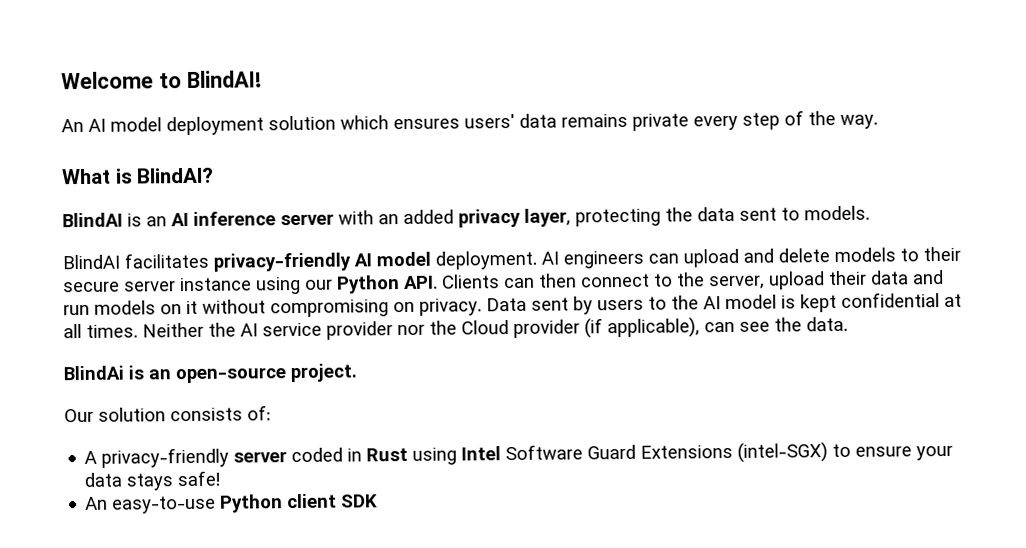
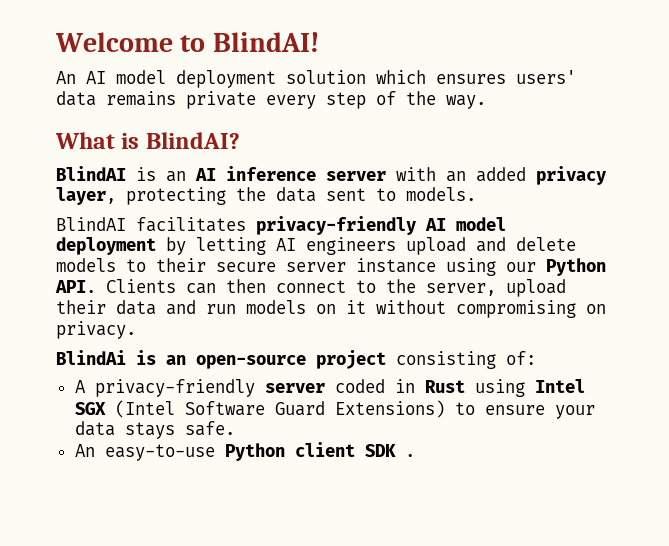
[435,250,537,270] deployment. -> [56,237,266,255] deployment by letting
[648,253,679,264] can -> (396, 246) none
[486,292,962,315] [63,316,848,340] Data sent by users to the AI model is kept confidential at all times. Neither the AI service provider nor the Cloud provider (if applicable), can see the data. -> (136, 330) none
[290,363,357,383] [64,407,243,423] project. // Our solution consists -> [316,350,496,369] project consisting
[505,442,829,463] Software Guard Extensions (intel-SGX) -> [74,400,445,418] SGX (Intel Software Guard Extensions)
[177,470,221,487] safe! -> [184,421,235,436] safe.
(379, 501) none -> [404,454,415,457] .

